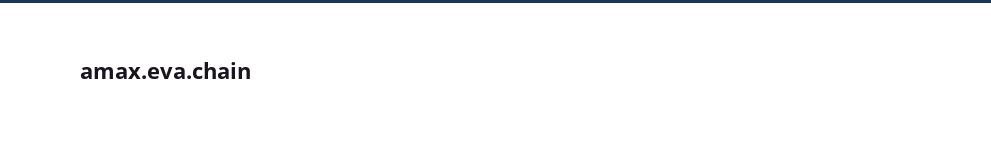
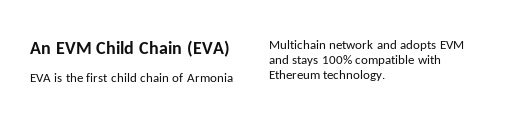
[80,62,251,79] amax.eva.chain -> [30,40,230,57] [30,73,233,82] [269,40,464,51] [269,55,441,66] [269,70,386,81] An EVM Child Chain (EVA) // EVA is the first child chain of Armonia Multichain network and adopts EVM and stays 100% compatible with Ethereum technology.

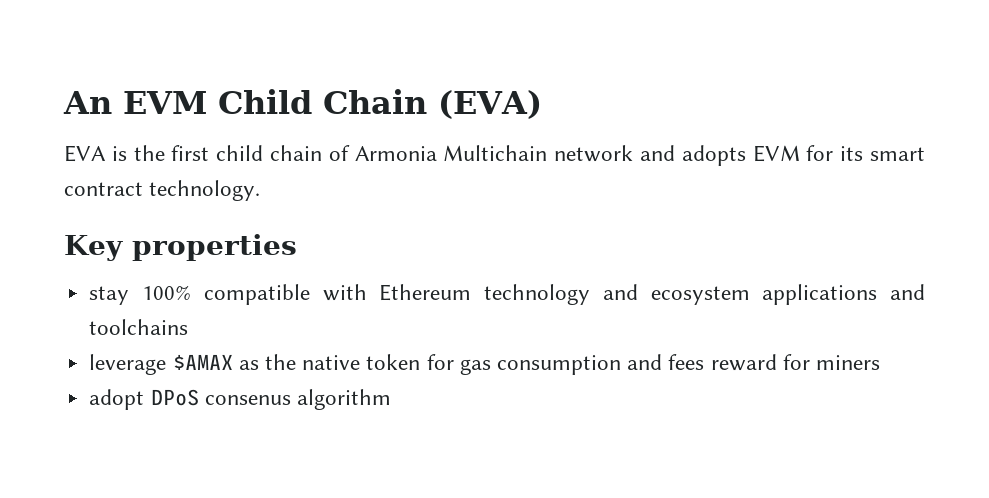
[269,55,441,66] [269,70,386,81] and stays 100% compatible with Ethereum technology. -> [806,145,925,161] [64,180,261,201] [64,234,297,261] [89,284,925,305] [89,319,189,335] [89,354,881,375] [89,389,391,410] for its smart contract technology. // Key properties // stay 100% compatible with Ethereum technology and ecosystem applications and toolchains // leverage $AMAX as the native token for gas consumption and fees reward for miners // adopt DPoS consenus algorithm

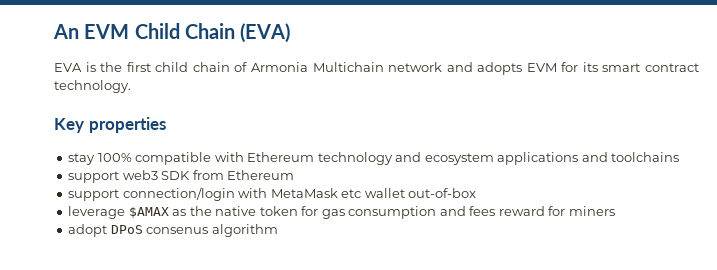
(189, 327) none -> [68,170,295,183] [68,187,477,201] // support web3 SDK from Ethereum // support connection/login with MetaMask etc wallet out-of-box

